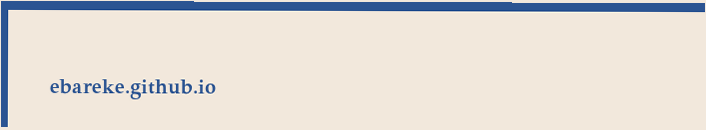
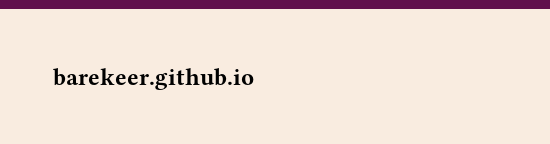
[49,79,216,100] ebareke.github.io -> [53,68,254,90] barekeer.github.io

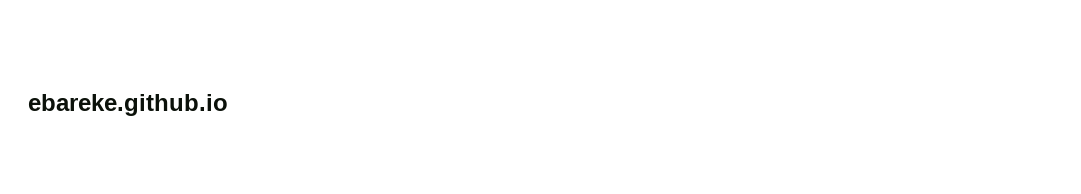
[53,68,254,90] barekeer.github.io -> [28,94,228,116] ebareke.github.io

